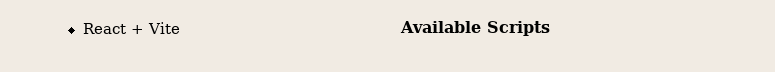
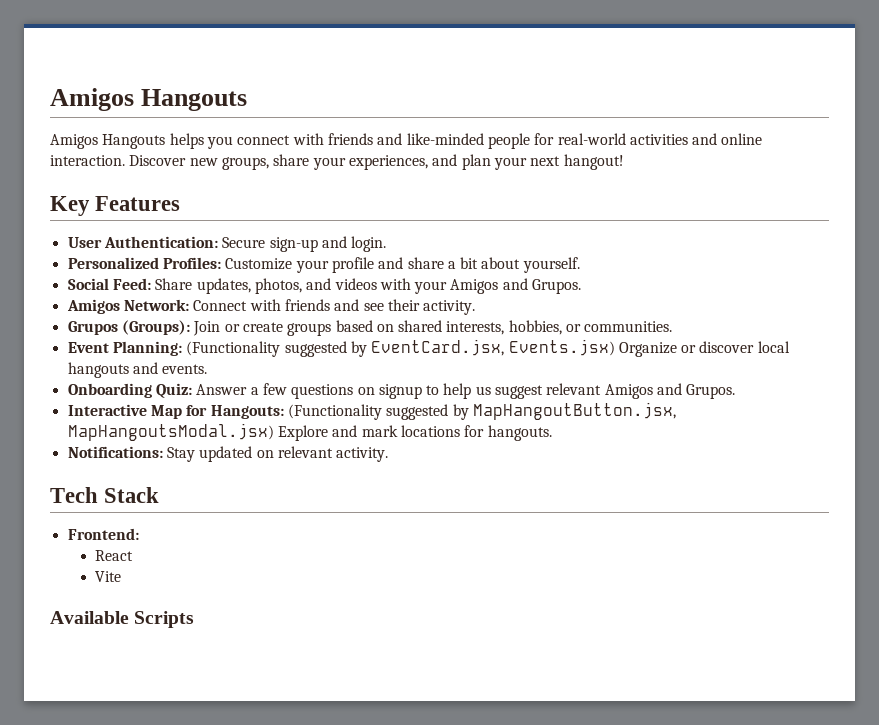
(82, 28) none -> [50,88,248,111] [50,133,763,149] [50,154,624,170] [50,196,181,216] [67,236,387,252] [67,257,580,273] [67,278,582,294] [66,299,476,315] [67,320,673,336] [67,339,790,357] [67,362,208,378] [67,383,736,399] [67,402,676,420] [67,423,552,441] [67,446,389,462] [50,487,160,503] [67,528,139,540] Amigos Hangouts // Amigos Hangouts helps you connect with friends and like-minded people for real-world activities and online interaction. Discover new groups, share your experiences, and plan your next hangout! // Key Features // User Authentication: Secure sign-up and login. // Personalized Profiles: Customize your profile and share a bit about yourself. // Social Feed: Share updates, photos, and videos with your Amigos and Grupos. // Amigos Network: Connect with friends and see their activity. // Grupos (Groups): Join or create groups based on shared interests, hobbies, or communities. // Event Planning: (Functionality suggested by EventCard.jsx, Events.jsx) Organize or discover local hangouts and events. // Onboarding Quiz: Answer a few questions on signup to help us suggest relevant Amigos and Grupos. // Interactive Map for Hangouts: (Functionality suggested by MapHangoutButton.jsx, MapHangoutsModal.jsx) Explore and mark locations for hangouts. // Notifications: Stay updated on relevant activity. // Tech Stack // Frontend: //
[130,25,144,34] + -> (134, 555) //

